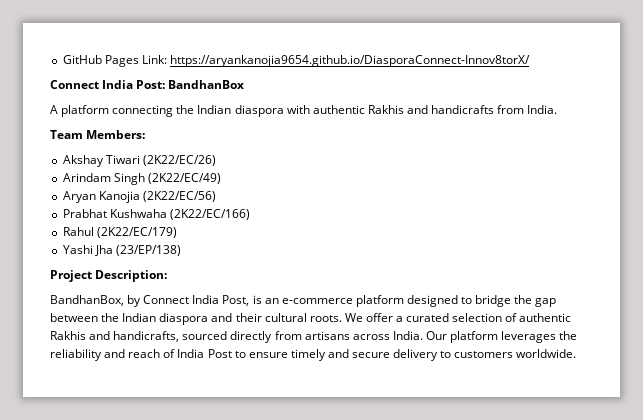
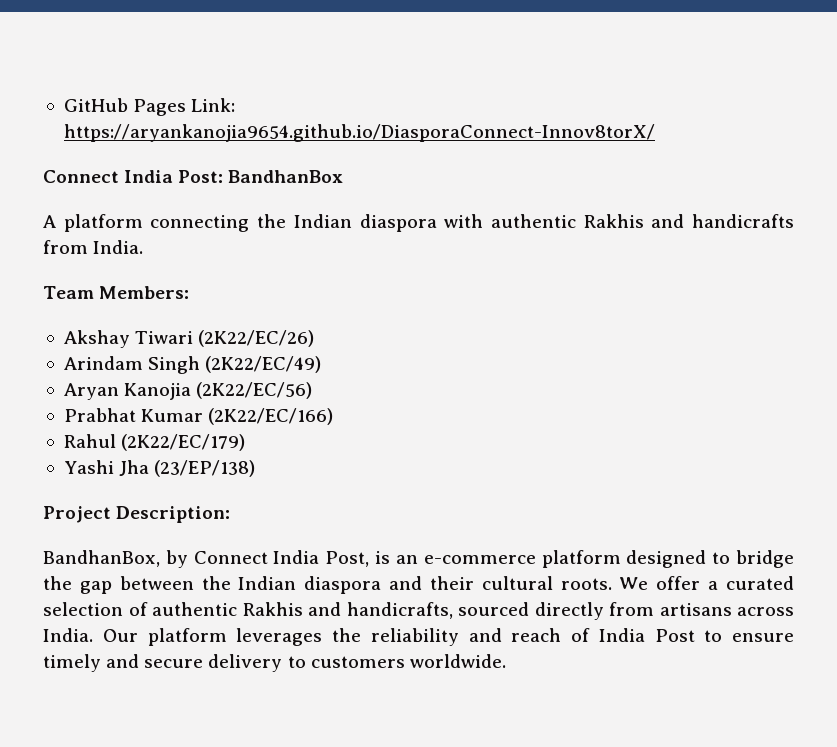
[109,209,167,218] Kushwaha -> [141,409,204,422] Kumar

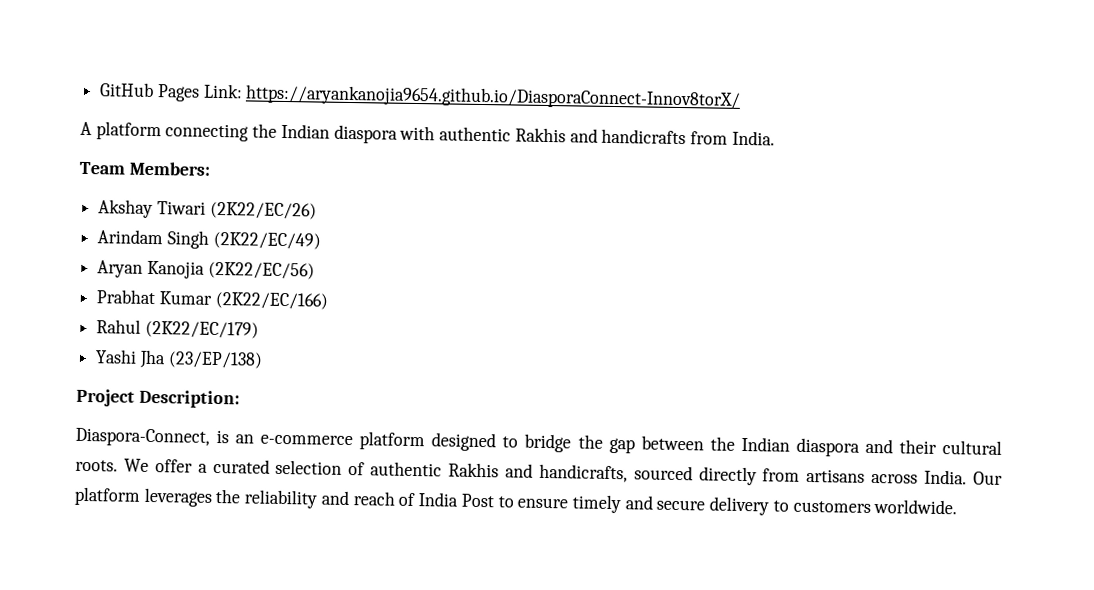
[43,170,344,183] // Connect India Post: BandhanBox -> (742, 97) none
[43,550,370,568] BandhanBox, by Connect India Post, -> [75,427,210,447] Diaspora-Connect,

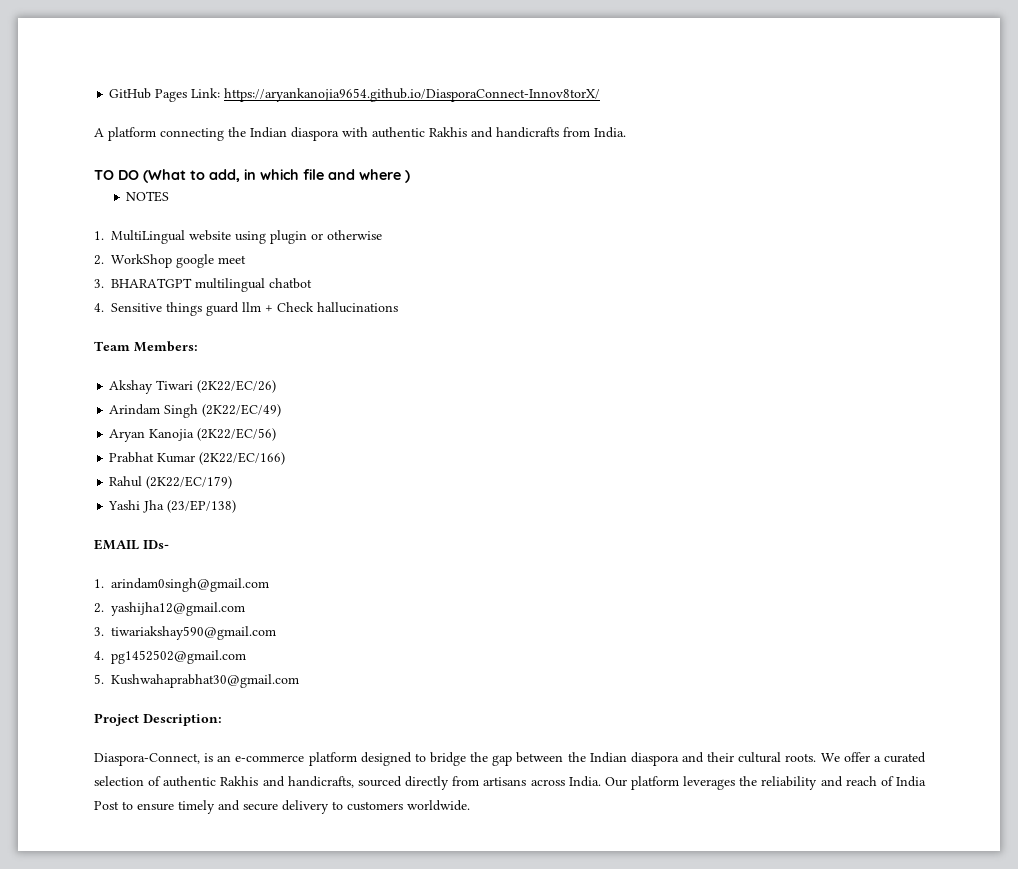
(775, 138) none -> [94,169,410,183] [126,191,170,202] [94,230,382,244] [94,254,246,268] [94,278,312,292] [94,302,398,316] // TO DO (What to add, in which file and where ) // NOTES // 1. MultiLingual website using plugin or otherwise // 2. WorkShop google meet // 3. BHARATGPT multilingual chatbot // 4. Sensitive things guard llm + Check hallucinations
(263, 360) none -> [94,539,169,550] [94,578,269,592] [94,602,245,616] [94,626,276,640] [94,650,246,664] [94,674,299,688] // EMAIL IDs- // 1. arindam0singh@gmail.com // 2. yashijha12@gmail.com // 3. tiwariakshay590@gmail.com // 4. pg1452502@gmail.com // 5. Kushwahaprabhat30@gmail.com

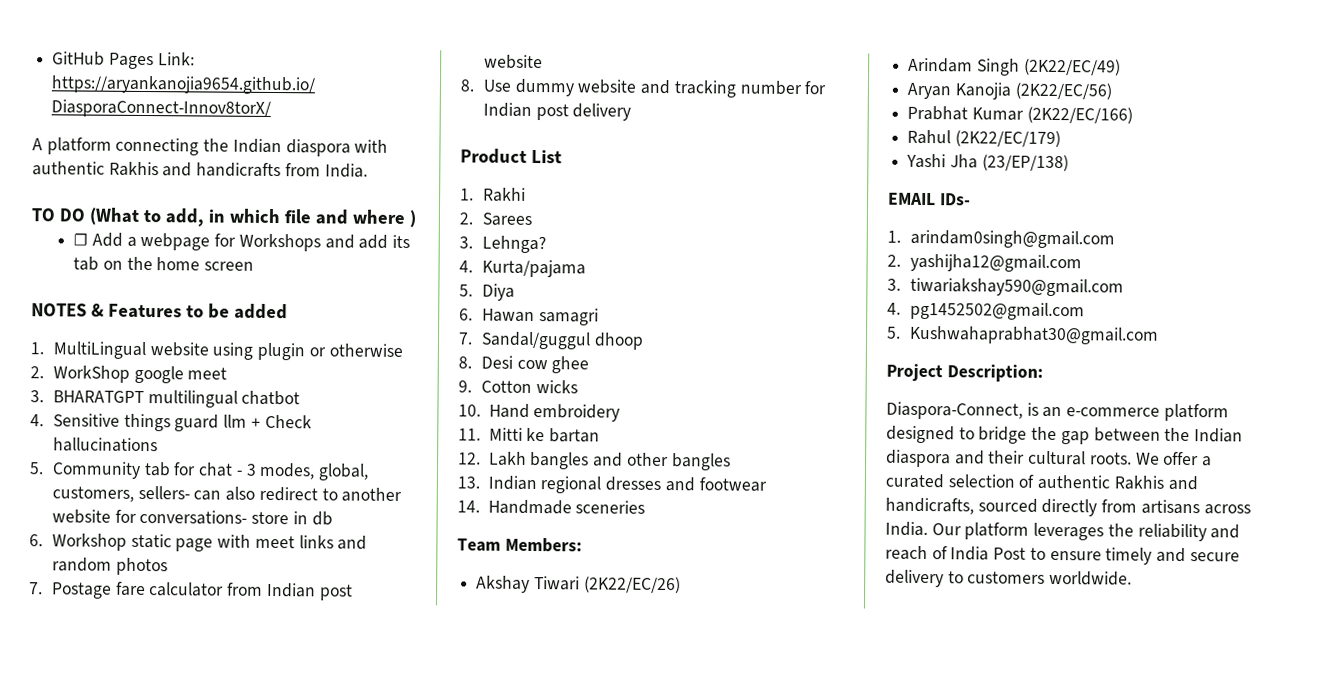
[126,191,170,202] NOTES -> [73,232,411,252] [73,256,255,271] [31,303,288,320] ☐ Add a webpage for Workshops and add its tab on the home screen // NOTES & Features to be added
(398, 307) none -> [29,461,370,481] [52,485,403,503] [52,509,333,526] [29,533,368,552] [52,557,168,576] [29,581,353,601] [484,54,544,70] [460,78,827,98] [483,102,632,121] [460,148,562,164] [460,187,527,202] [459,212,533,226] [459,235,547,254] [459,259,587,278] [459,283,516,301] [459,308,599,326] [458,331,644,350] [458,355,590,374] [458,380,578,394] [458,403,621,422] [458,427,601,443] [458,451,731,471] [457,475,767,494] [457,499,646,515] // 5. Community tab for chat - 3 modes, global, customers, sellers- can also redirect to another website for conversations- store in db // 6. Workshop static page with meet links and random photos // 7. Postage fare calculator from Indian post website // 8. Use dummy website and tracking number for Indian post delivery // Product List // 1. Rakhi // 2. Sarees // 3. Lehnga? // 4. Kurta/pajama // 5. Diya // 6. Hawan samagri // 7. Sandal/guggul dhoop // 8. Desi cow ghee // 9. Cotton wicks // 10. Hand embroidery // 11. Mitti ke bartan // 12. Lakh bangles and other bangles // 13. Indian regional dresses and footwear // 14. Handmade sceneries

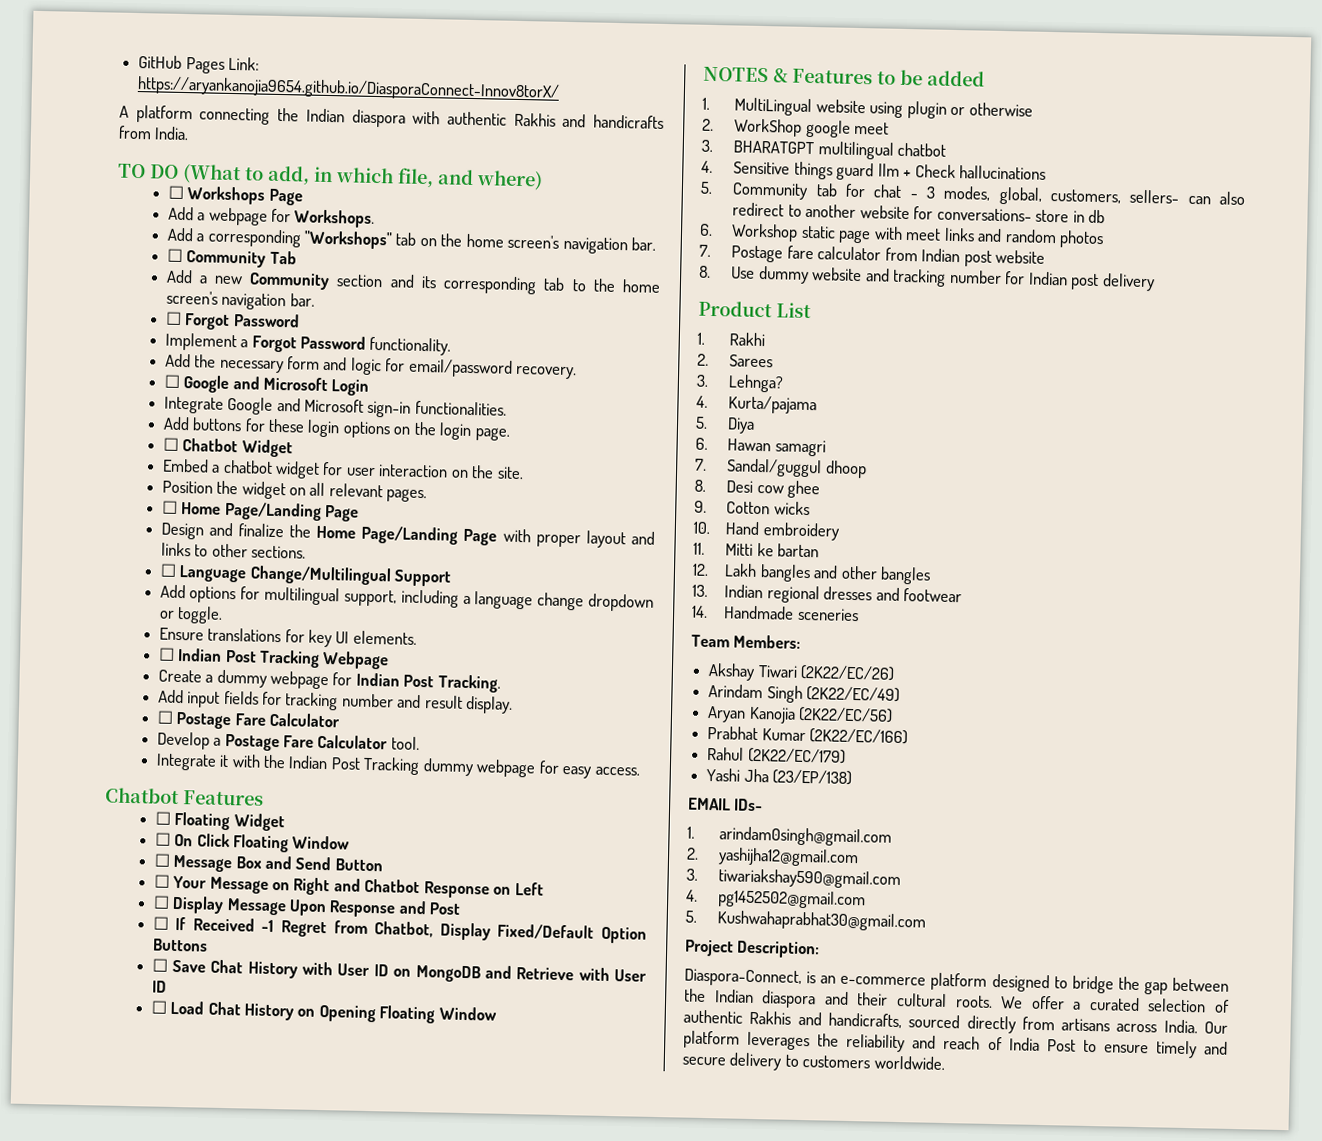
[283,209,416,228] [73,233,89,246] file and where ) // ☐ -> [397,167,543,191] [167,185,303,206] file, and where) // ☐ Workshops Page //
[238,233,411,252] [73,256,255,271] Workshops and add its tab on the home screen -> [294,209,376,228] [166,227,657,255] [166,248,297,268] [165,269,661,295] [165,290,315,311] [164,311,300,330] [164,332,452,356] [164,353,578,380] [163,374,370,396] [163,396,507,418] [162,416,510,441] [162,437,293,458] [161,458,524,480] [161,480,428,503] [161,500,359,522] [160,522,655,549] [160,542,306,559] [159,563,451,587] [159,584,654,612] [158,605,224,624] [158,627,417,648] [158,647,390,670] [157,669,501,693] [157,689,514,714] [156,710,340,730] [156,731,420,752] [155,753,640,779] [105,787,264,806] [154,811,285,832] [154,832,351,853] [153,853,383,873] [153,874,544,899] [152,895,462,918] [152,916,648,944] [151,938,208,952] [151,958,647,983] [151,980,167,993] [150,1000,497,1024] Workshops. // Add a corresponding "Workshops" tab on the home screen's navigation bar. // ☐ Community Tab // Add a new Community section and its corresponding tab to the home screen's navigation bar. // ☐ Forgot Password // Implement a Forgot Password functionality. // Add the necessary form and logic for email/password recovery. // ☐ Google and Microsoft Login // Integrate Google and Microsoft sign-in functionalities. // Add buttons for these login options on the login page. // ☐ Chatbot Widget // Embed a chatbot widget for user interaction on the site. // Position the widget on all relevant pages. // ☐ Home Page/Landing Page // Design and finalize the Home Page/Landing Page with proper layout and links to other sections. // ☐ Language Change/Multilingual Support // Add options for multilingual support, including a language change dropdown or toggle. // Ensure translations for key UI elements. // ☐ Indian Post Tracking Webpage // Create a dummy webpage for Indian Post Tracking. // Add input fields for tracking number and result display. // ☐ Postage Fare Calculator // Develop a Postage Fare Calculator tool. // Integrate it with the Indian Post Tracking dummy webpage for easy access. // Chatbot Features // ☐ Floating Widget // ☐ On Click Floating Window // ☐ Message Box and Send Button // ☐ Your Message on Right and Chatbot Response on Left // ☐ Display Message Upon Response and Post // ☐ If Received -1 Regret from Chatbot, Display Fixed/Default Option Buttons // ☐ Save Chat History with User ID on MongoDB and Retrieve with User ID // ☐ Load Chat History on Opening Floating Window

